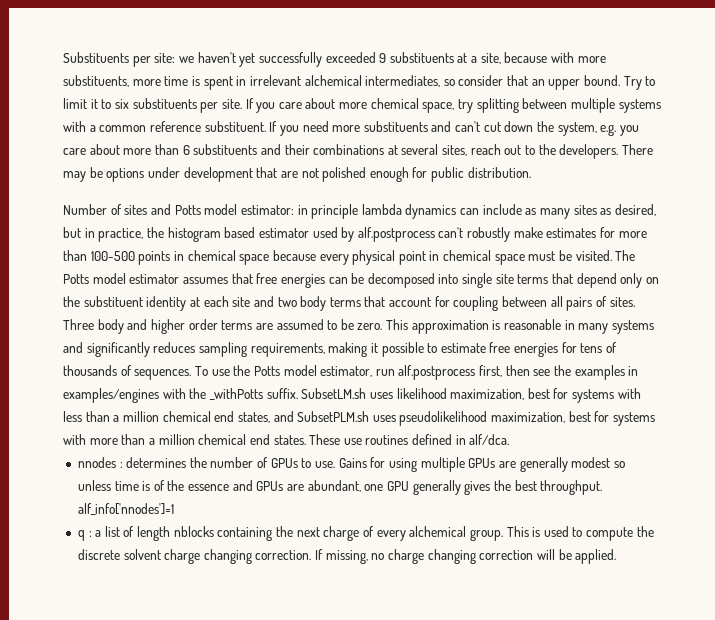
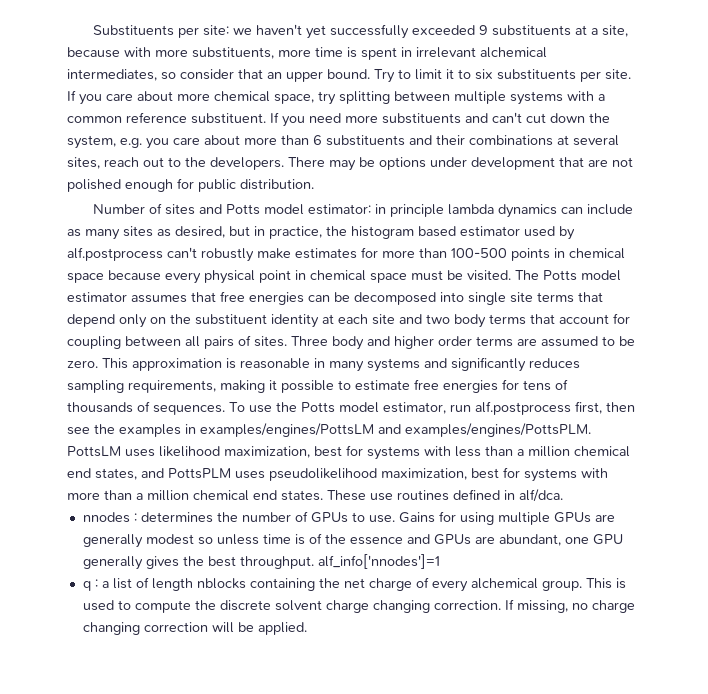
[63,388,367,403] examples/engines with the _withPotts suffix. SubsetLM.sh -> [200,423,591,437] [67,446,121,457] examples/engines/PottsLM and examples/engines/PottsPLM. PottsLM
[297,411,370,422] SubsetPLM.sh -> [168,468,231,479] PottsPLM
[296,527,320,537] next -> [343,578,365,588] net

